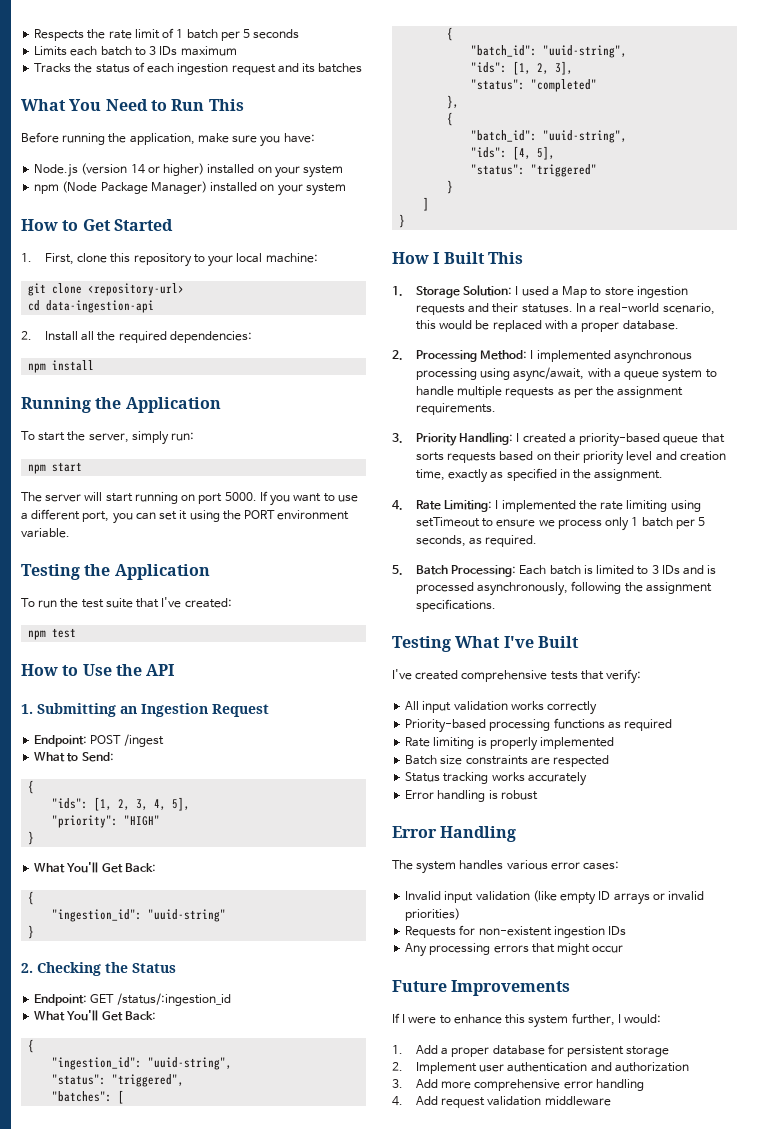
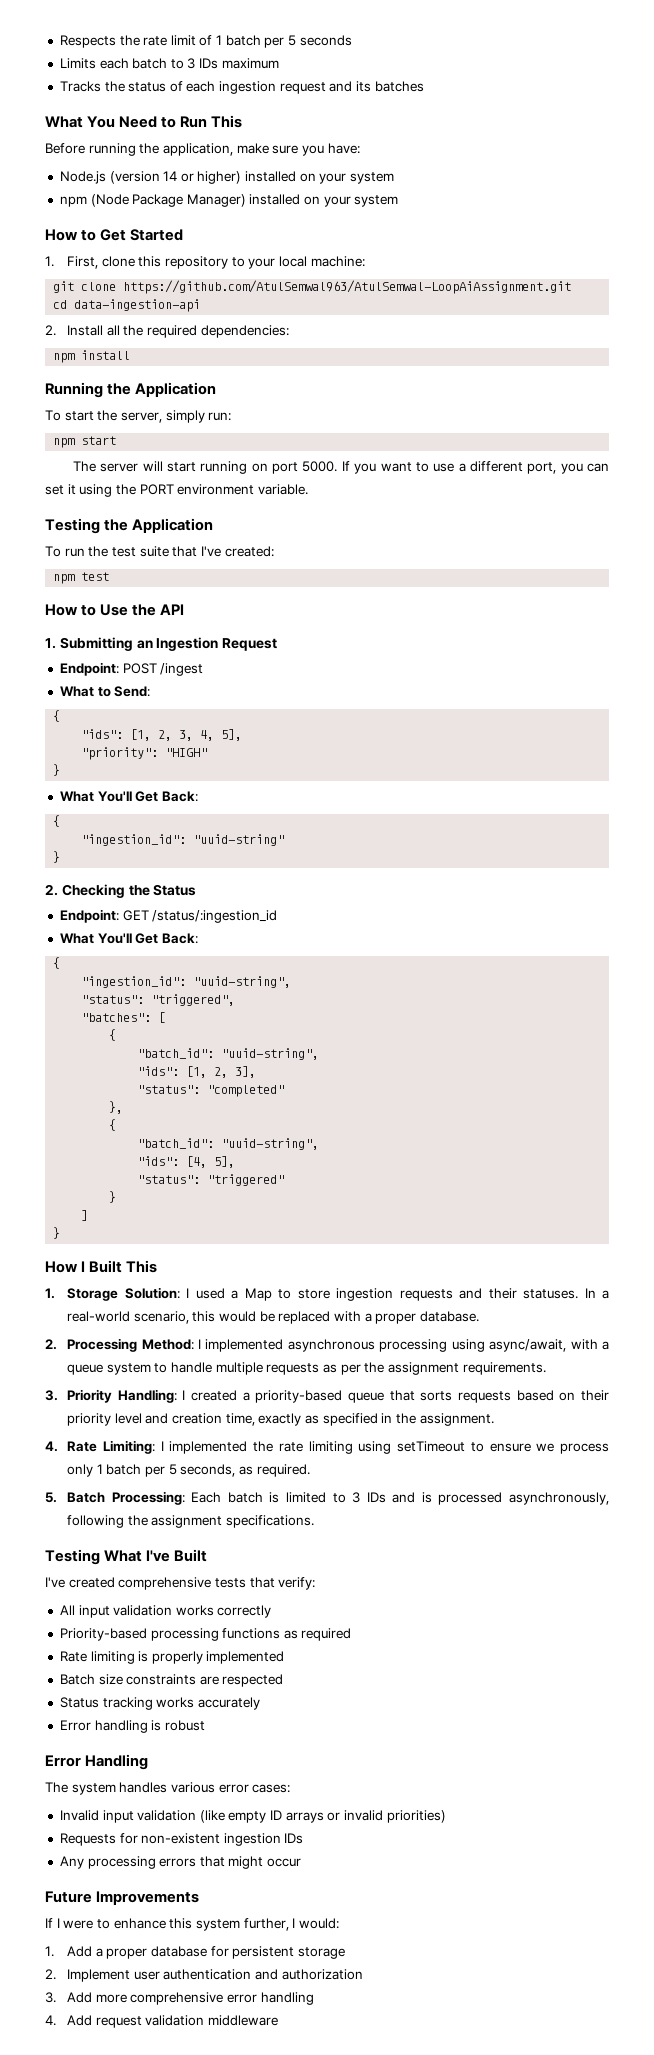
[88,283,185,296] <repository-url> -> [123,280,572,294] https://github.com/AtulSemwal963/AtulSemwal-LoopAiAssignment.git

